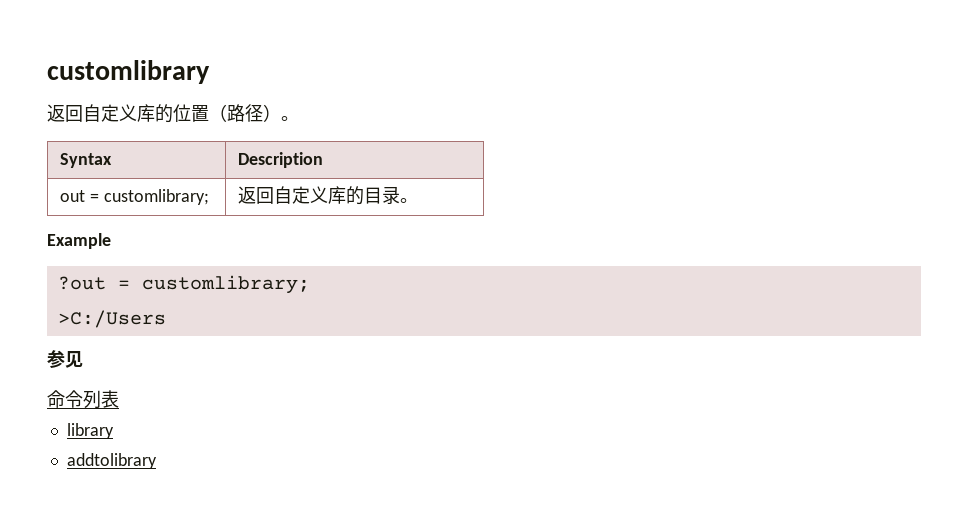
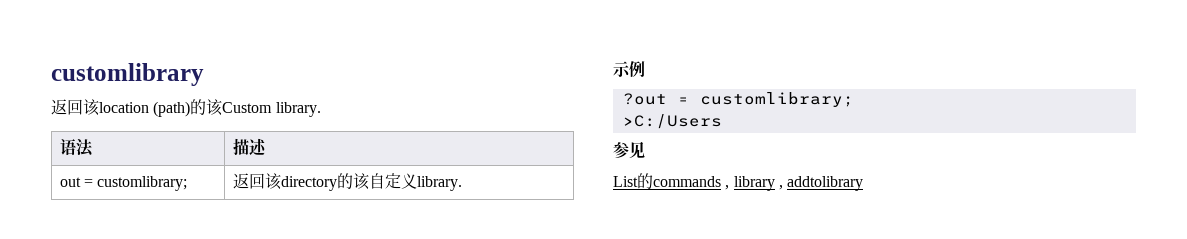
[83,104,299,123] [60,153,113,168] [238,152,324,168] [60,189,209,205] [238,186,419,205] [47,233,111,249] 自定义库的位置（路径）。 // Syntax | Description // out = customlibrary; | 返回自定义库的目录。 // Example -> [83,99,321,117] [59,139,94,157] [232,138,266,156] [59,176,188,191] [232,173,462,191] [613,61,645,77] 该location (path)的该Custom library. // 语法 | 描述 // out = customlibrary; | 返回该directory的该自定义library. // 示例
[47,390,119,409] 命令列表 // -> [613,173,730,190] List的commands ,
(114, 431) // -> [778,185,783,190] ,

